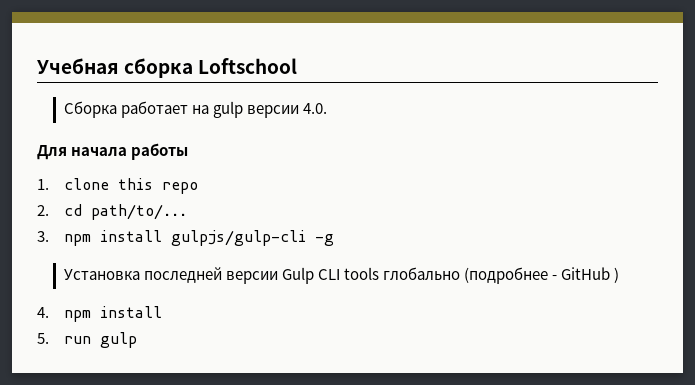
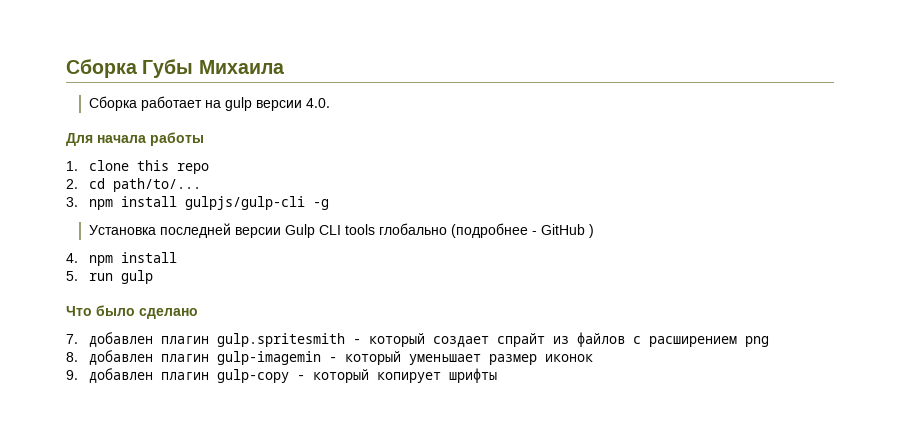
[37,58,298,78] Учебная сборка Loftschool -> [66,59,284,78] Сборка Губы Михаила
(137, 340) none -> [66,305,198,319] [66,332,769,347] [66,350,593,365] [66,368,497,383] // Что было сделано // 7. добавлен плагин gulp.spritesmith - который создает спрайт из файлов с расширением png // 8. добавлен плагин gulp-imagemin - который уменьшает размер иконок // 9. добавлен плагин gulp-copy - который копирует шрифты

